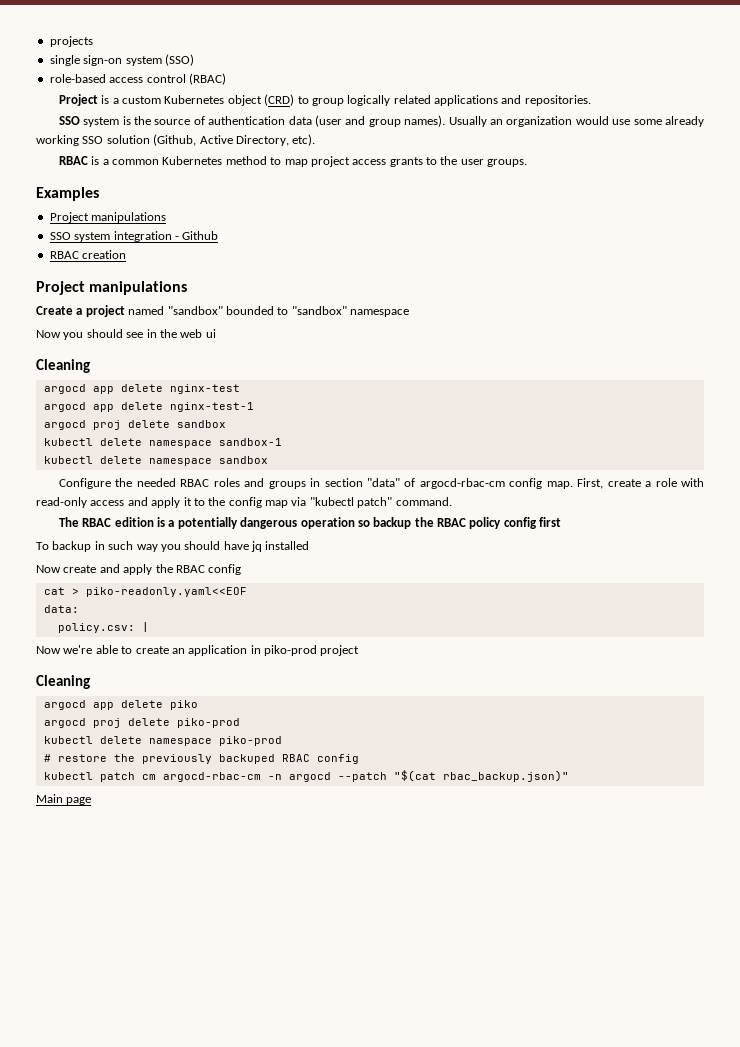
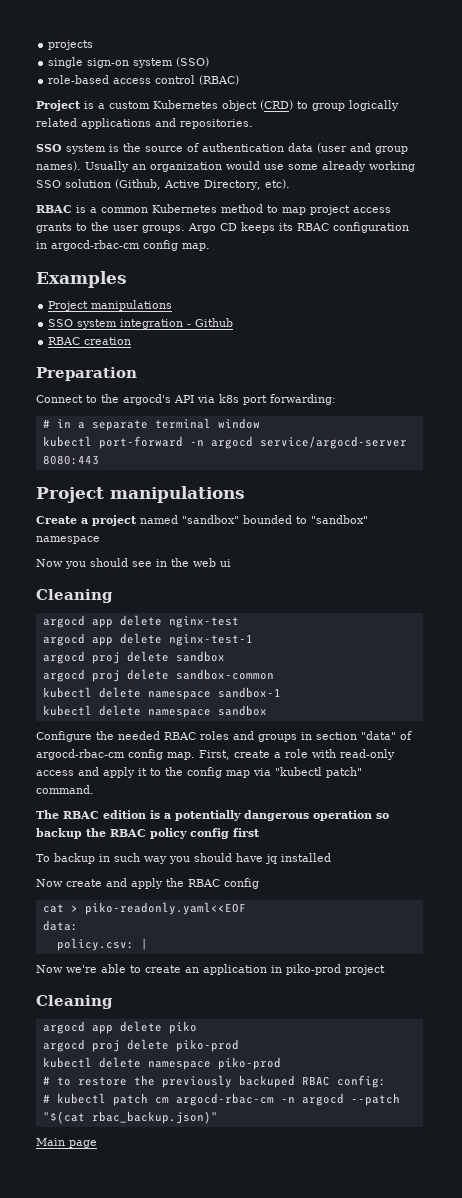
(528, 163) none -> [188,222,409,233] [36,240,210,251] Argo CD keeps its RBAC configuration in argocd-rbac-cm config map.
(127, 254) none -> [36,367,137,381] [36,394,336,405] [42,418,260,431] [42,436,407,449] [42,455,99,465] // Preparation // Connect to the argocd's API via k8s port forwarding: // # in a separate terminal window // kubectl port-forward -n argocd service/argocd-server 8080:443
(226, 424) none -> [42,669,274,682] // argocd proj delete sandbox-common
(51, 758) none -> [56,1077,71,1086] to
[316,754,359,764] config // -> [336,1075,386,1088] [42,1094,50,1103] config: // #

